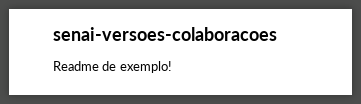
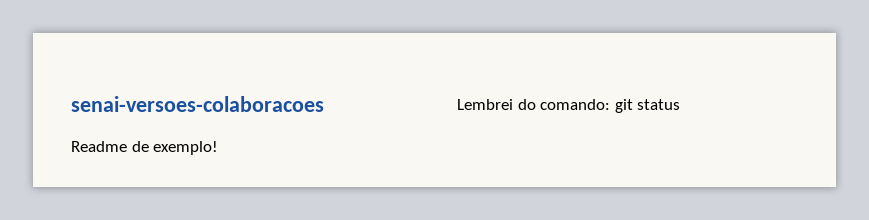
(172, 67) none -> [457,99,681,113] // Lembrei do comando: git status

